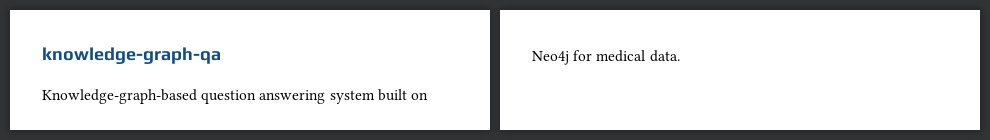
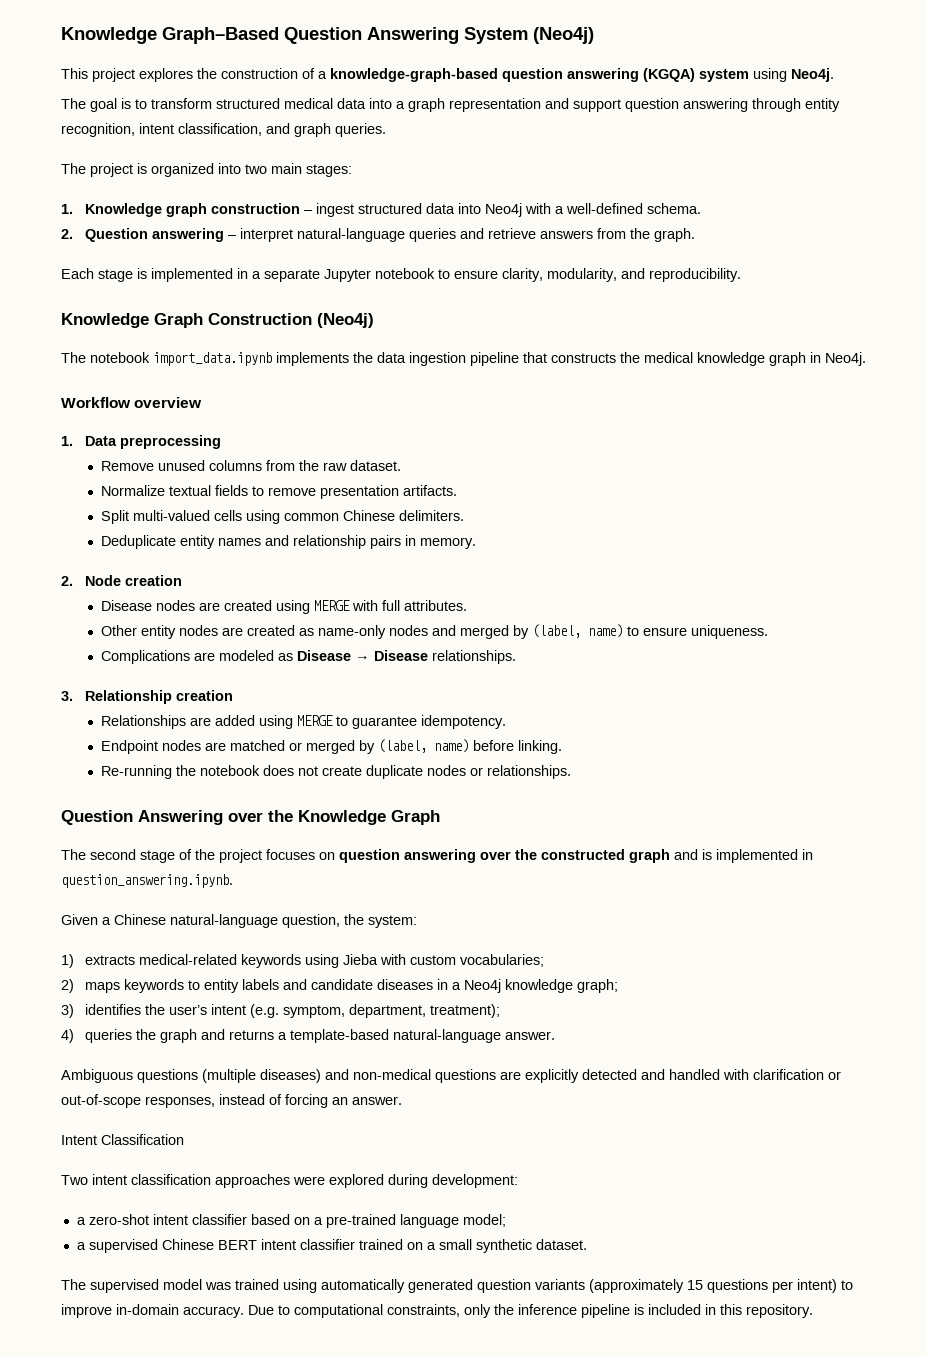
[42,47,221,64] [42,89,428,104] [532,50,680,65] knowledge-graph-qa // Knowledge-graph-based question answering system built on Neo4j for medical data. -> [61,27,594,44] [61,68,834,82] [61,98,840,112] [61,123,386,137] [61,163,352,177] [61,203,702,217] [61,228,696,242] [61,268,741,282] [61,313,374,328] [61,352,866,366] [61,397,203,408] [61,435,222,449] [101,460,402,471] [101,485,458,499] [101,510,465,524] [101,535,477,549] [61,575,183,586] [101,600,468,614] [101,624,769,639] [101,650,517,664] [61,690,234,704] [101,715,507,729] [101,739,563,754] [101,765,572,779] [61,810,440,825] [61,849,813,863] [61,874,233,888] [61,914,417,928] [61,954,545,968] [61,979,619,993] [61,1004,501,1018] [61,1029,556,1043] [61,1069,841,1083] [61,1094,402,1108] [61,1134,184,1145] [61,1174,518,1188] [76,1214,506,1228] [76,1239,587,1253] [61,1279,853,1293] [61,1304,813,1318] Knowledge Graph–Based Question Answering System (Neo4j) // This project explores the construction of a knowledge-graph-based question answering (KGQA) system using Neo4j. // The goal is to transform structured medical data into a graph representation and support question answering through entity recognition, intent classification, and graph queries. // The project is organized into two main stages: // 1. Knowledge graph construction – ingest structured data into Neo4j with a well-defined schema. // 2. Question answering – interpret natural-language queries and retrieve answers from the graph. // Each stage is implemented in a separate Jupyter notebook to ensure clarity, modularity, and reproducibility. // Knowledge Graph Construction (Neo4j) // The notebook import_data.ipynb implements the data ingestion pipeline that constructs the medical knowledge graph in Neo4j. // Workflow overview // 1. Data preprocessing // Remove unused columns from the raw dataset. // Normalize textual fields to remove presentation artifacts. // Split multi-valued cells using common Chinese delimiters. // Deduplicate entity names and relationship pairs in memory. // 2. Node creation // Disease nodes are created using MERGE with full attributes. // Other entity nodes are created as name-only nodes and merged by (label, name) to ensure uniqueness. // Complications are modeled as Disease → Disease relationships. // 3. Relationship creation // Relationships are added using MERGE to guarantee idempotency. // Endpoint nodes are matched or merged by (label, name) before linking. // Re-running the notebook does not create duplicate nodes or relationships. // Question Answering over the Knowledge Graph // The second stage of the project focuses on question answering over the constructed graph and is implemented in question_answering.ipynb. // Given a Chinese natural-language question, the system: // 1) extracts medical-related keywords using Jieba with custom vocabularies; // 2) maps keywords to entity labels and candidate diseases in a Neo4j knowledge graph; // 3) identifies the user’s intent (e.g. symptom, department, treatment); // 4) queries the graph and returns a template-based natural-language answer. // Ambiguous questions (multiple diseases) and non-medical questions are explicitly detected and handled with clarification or out-of-scope responses, instead of forcing an answer. // Intent Classification // Two intent classification approaches were explored during development: // a zero-shot intent classifier based on a pre-trained language model; // a supervised Chinese BERT intent classifier trained on a small synthetic dataset. // The supervised model was trained using automatically generated question variants (approximately 15 questions per intent) to improve in-domain accuracy. Due to computational constraints, only the inference pipeline is included in this repository.

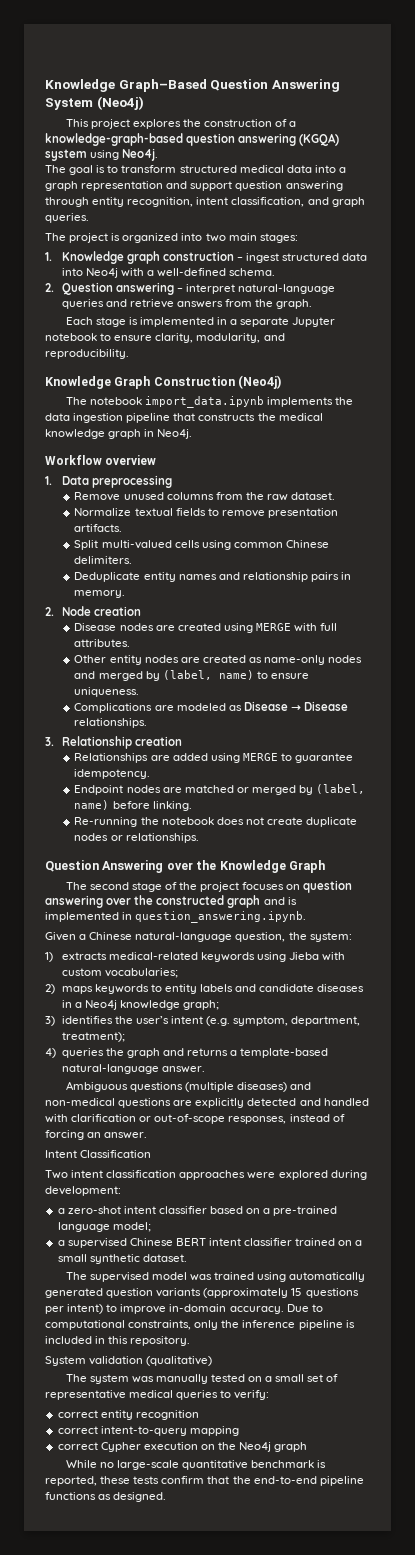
(813, 1311) none -> [45,1356,213,1366] [65,1374,339,1384] [45,1390,270,1400] [57,1410,199,1420] [57,1426,239,1436] [57,1442,308,1452] [65,1460,327,1470] [45,1476,364,1486] [45,1492,167,1502] // System validation (qualitative) // The system was manually tested on a small set of representative medical queries to verify: // correct entity recognition // correct intent-to-query mapping // correct Cypher execution on the Neo4j graph // While no large-scale quantitative benchmark is reported, these tests confirm that the end-to-end pipeline functions as designed.

